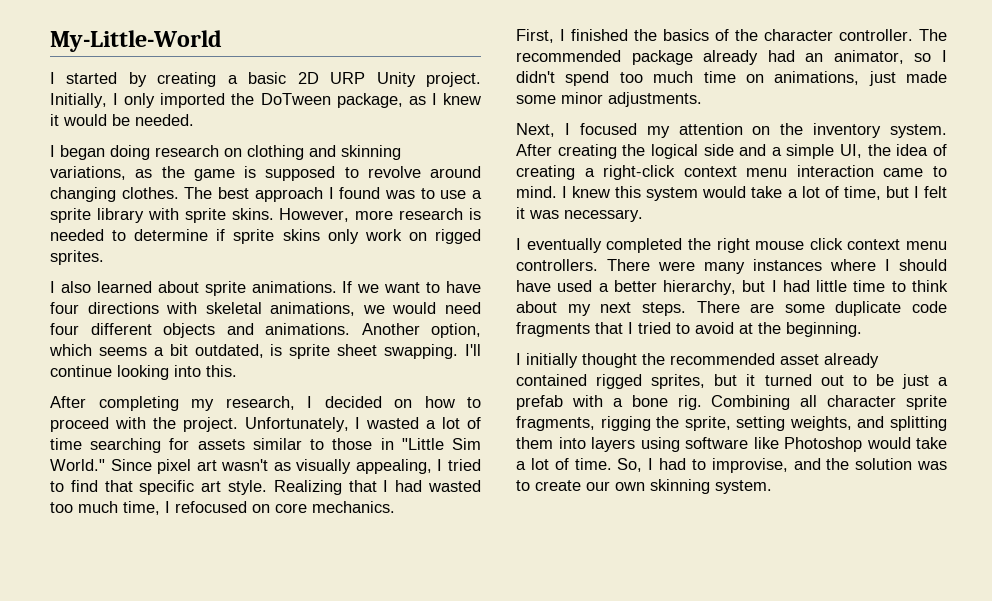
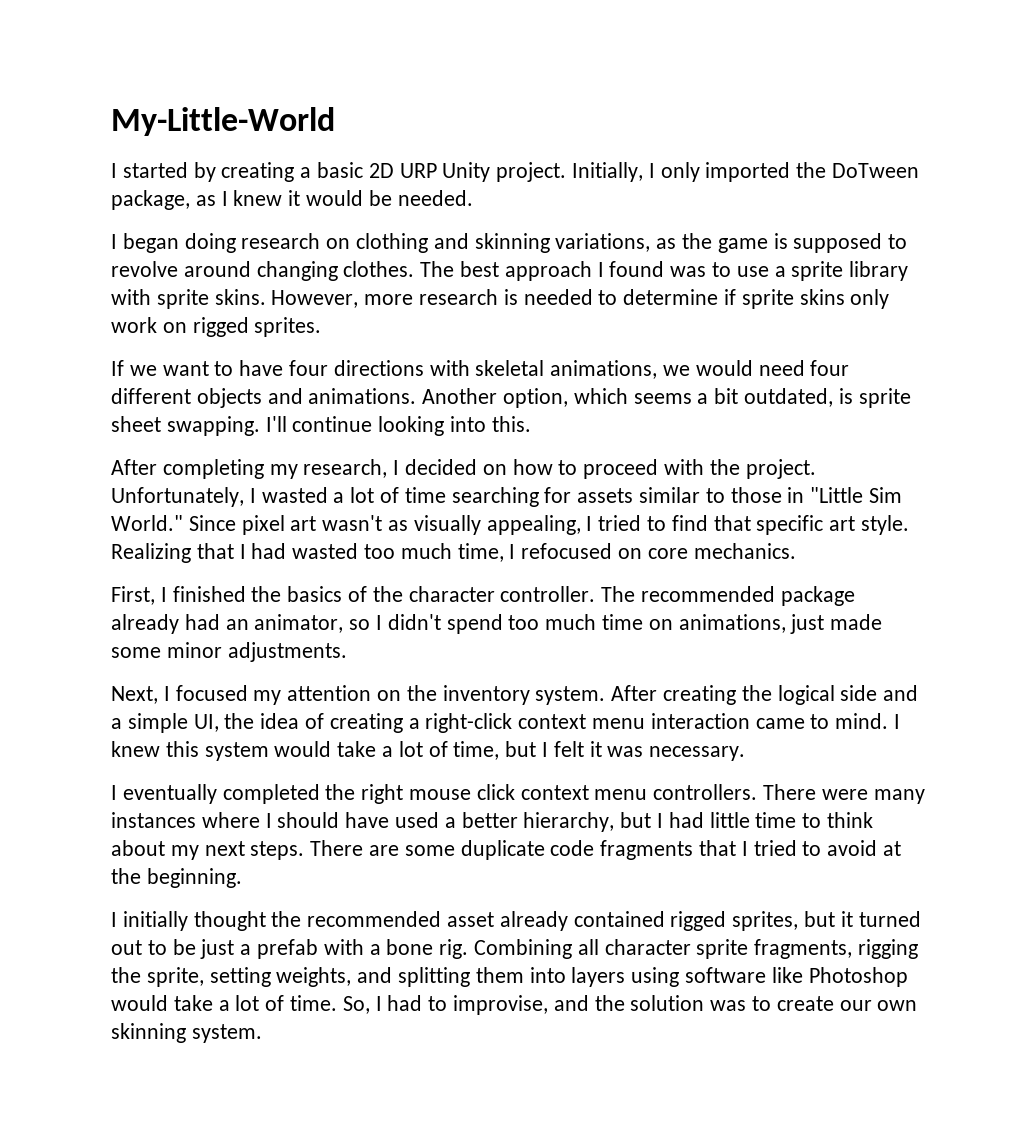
[50,281,337,296] I also learned about sprite animations. -> (322, 327) none

